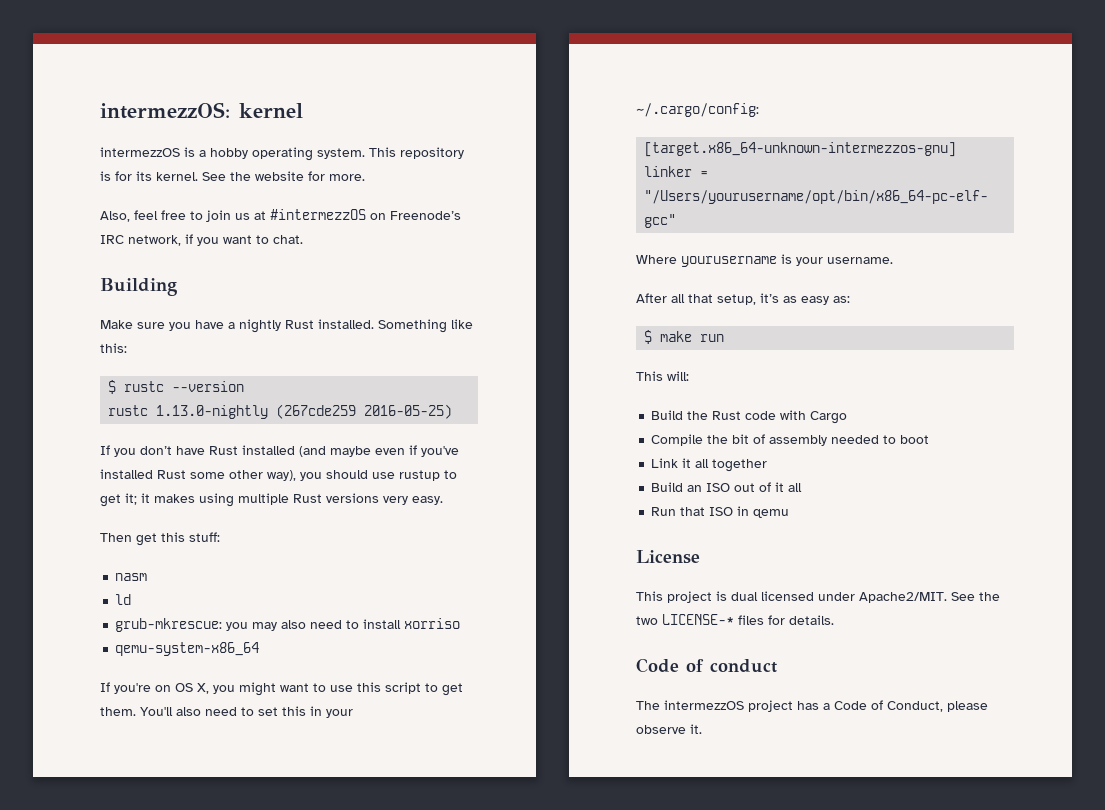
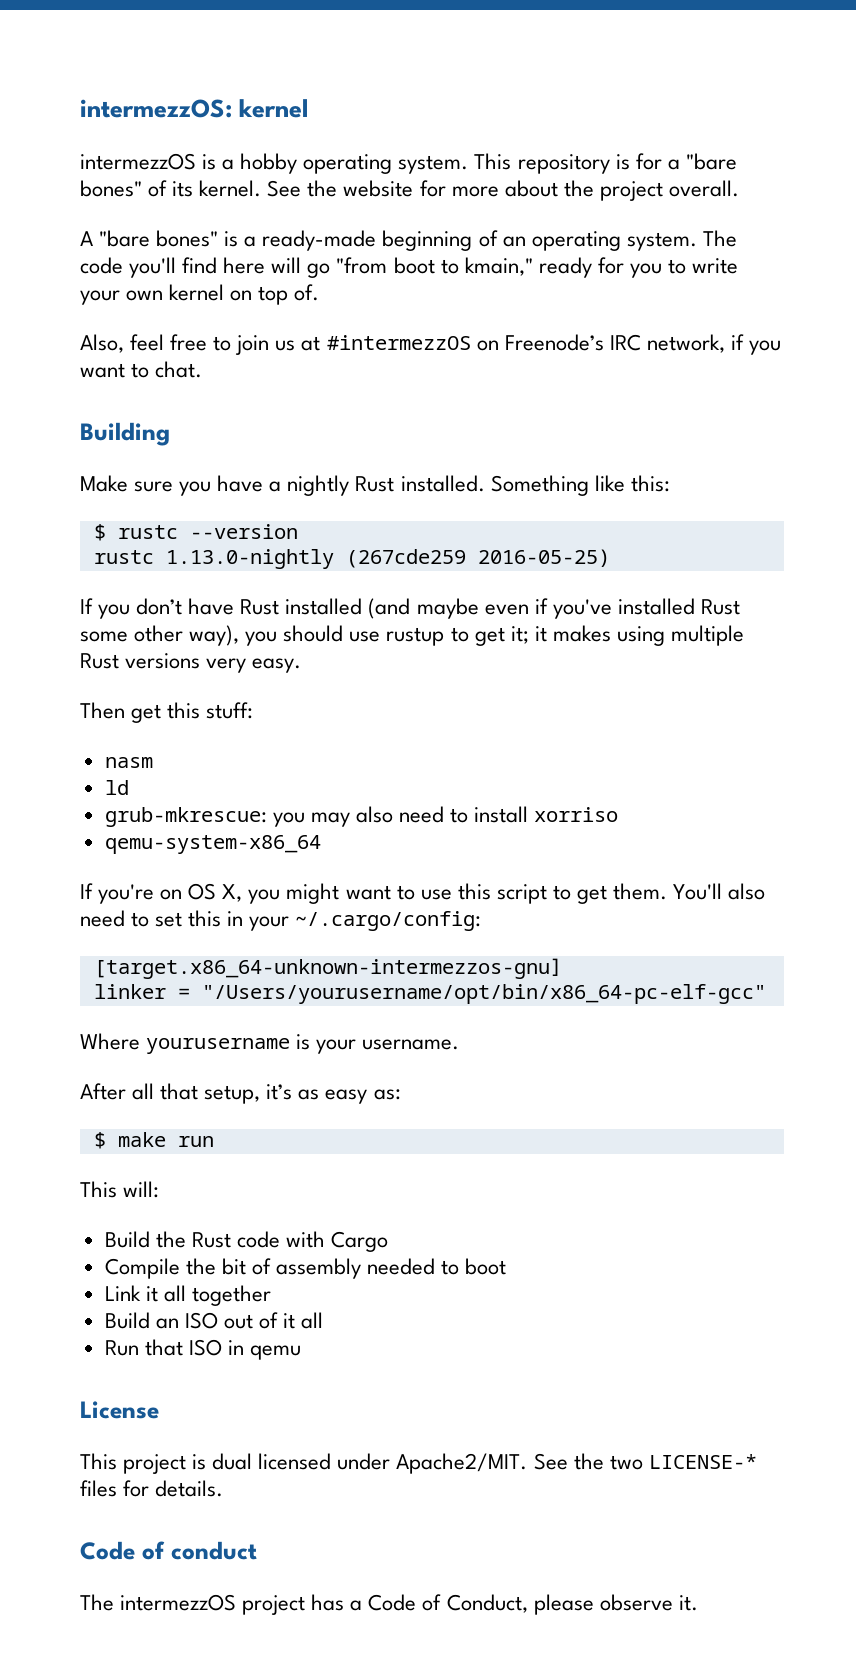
(132, 176) none -> [667,153,737,170] [80,180,168,197] a "bare bones" of
[329,174,365,181] more. -> [451,180,739,201] [80,230,737,251] [80,257,739,278] [80,284,320,305] more about the project overall. // A "bare bones" is a ready-made beginning of an operating system. The code you'll find here will go "from boot to kmain," ready for you to write your own kernel on top of.

